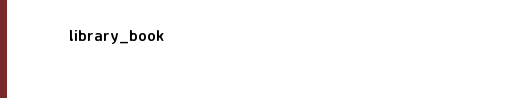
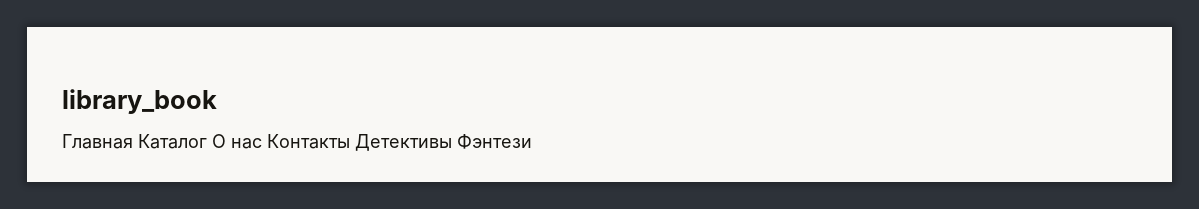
(164, 37) none -> [62,134,532,151] // Главная Каталог О нас Контакты Детективы Фэнтези

